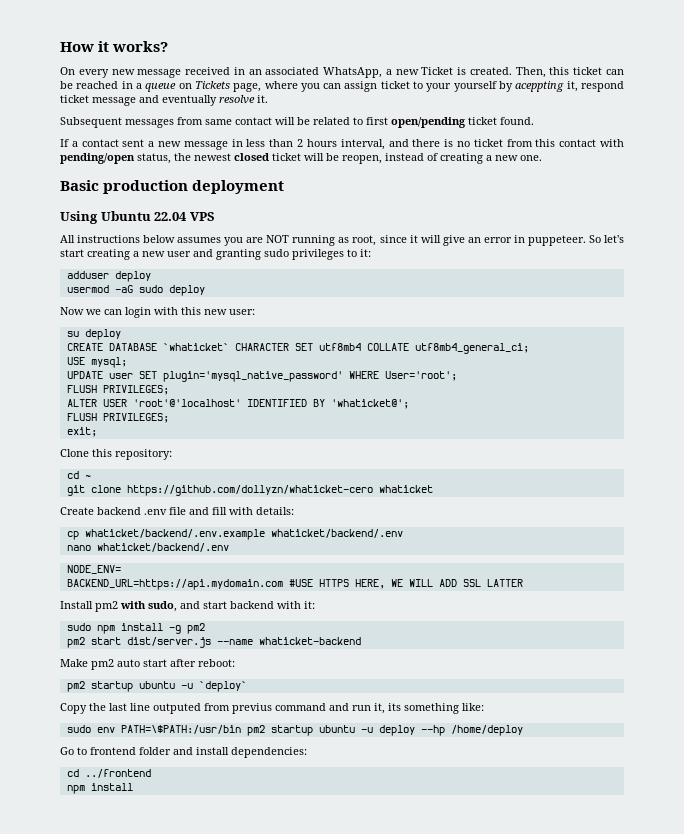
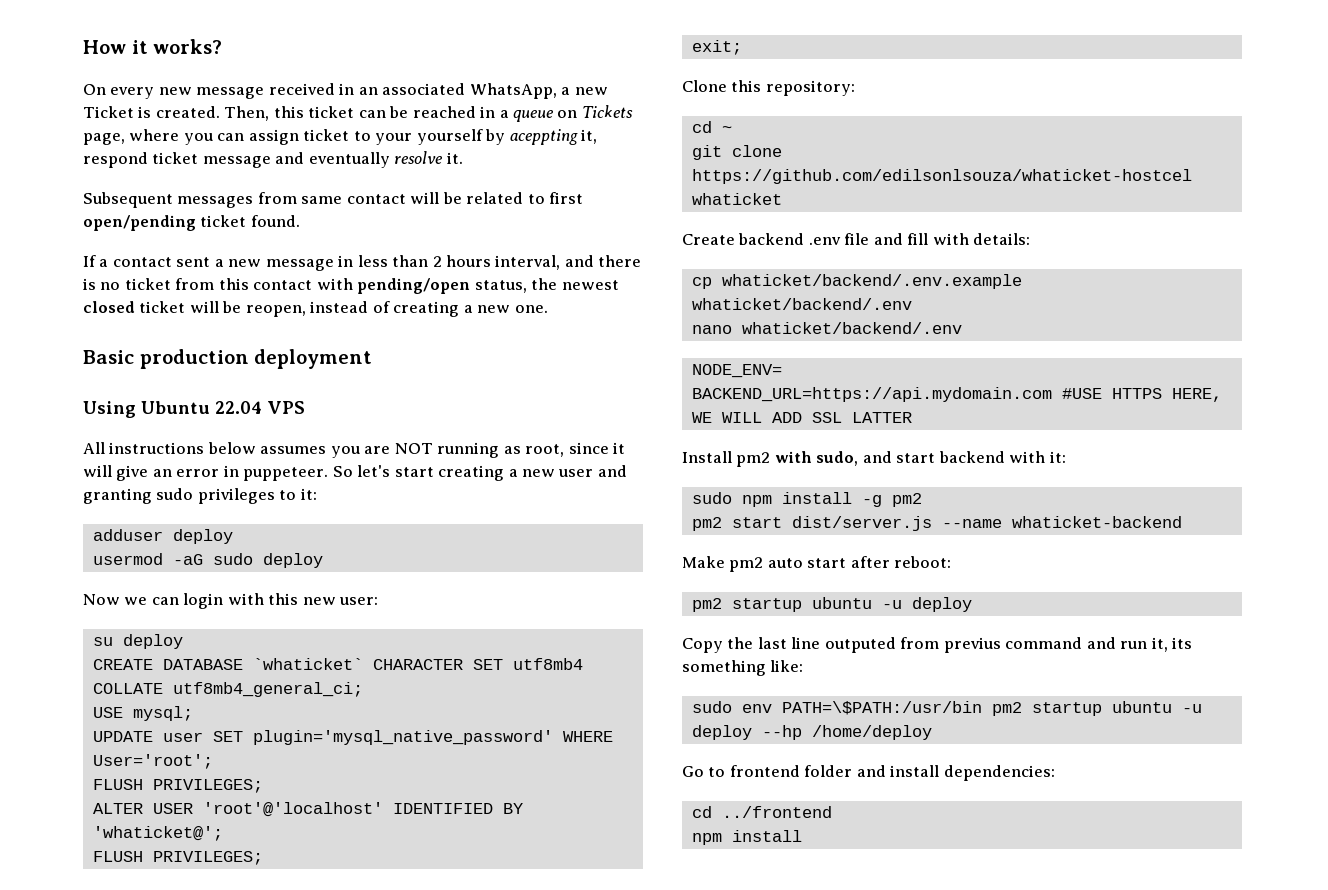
[126,485,373,496] https://github.com/dollyzn/whaticket-cero -> [691,169,1192,184] https://github.com/edilsonlsouza/whaticket-hostcel
[198,681,247,692] `deploy` -> [911,597,972,612] deploy

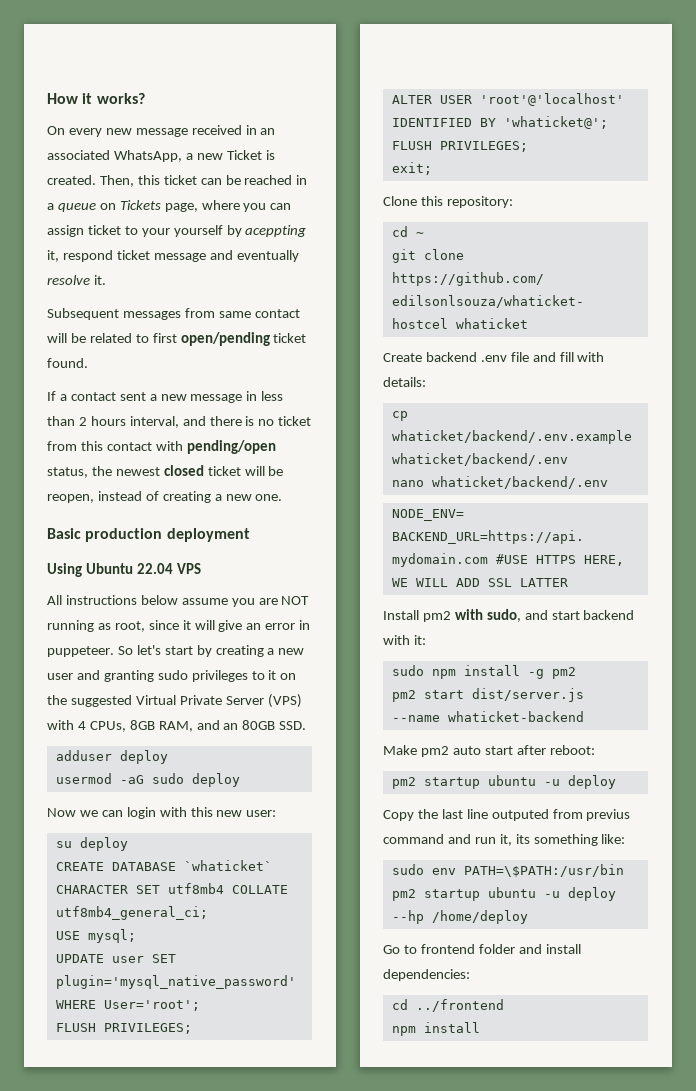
[260,446,327,454] assumes -> [181,598,228,605] assume
(434, 472) none -> [196,645,212,657] by
[300,488,317,500] it: -> [268,670,297,680] [47,694,302,708] [47,720,307,732] it on the suggested Virtual Private Server (VPS) with 4 CPUs, 8GB RAM, and an 80GB SSD.

